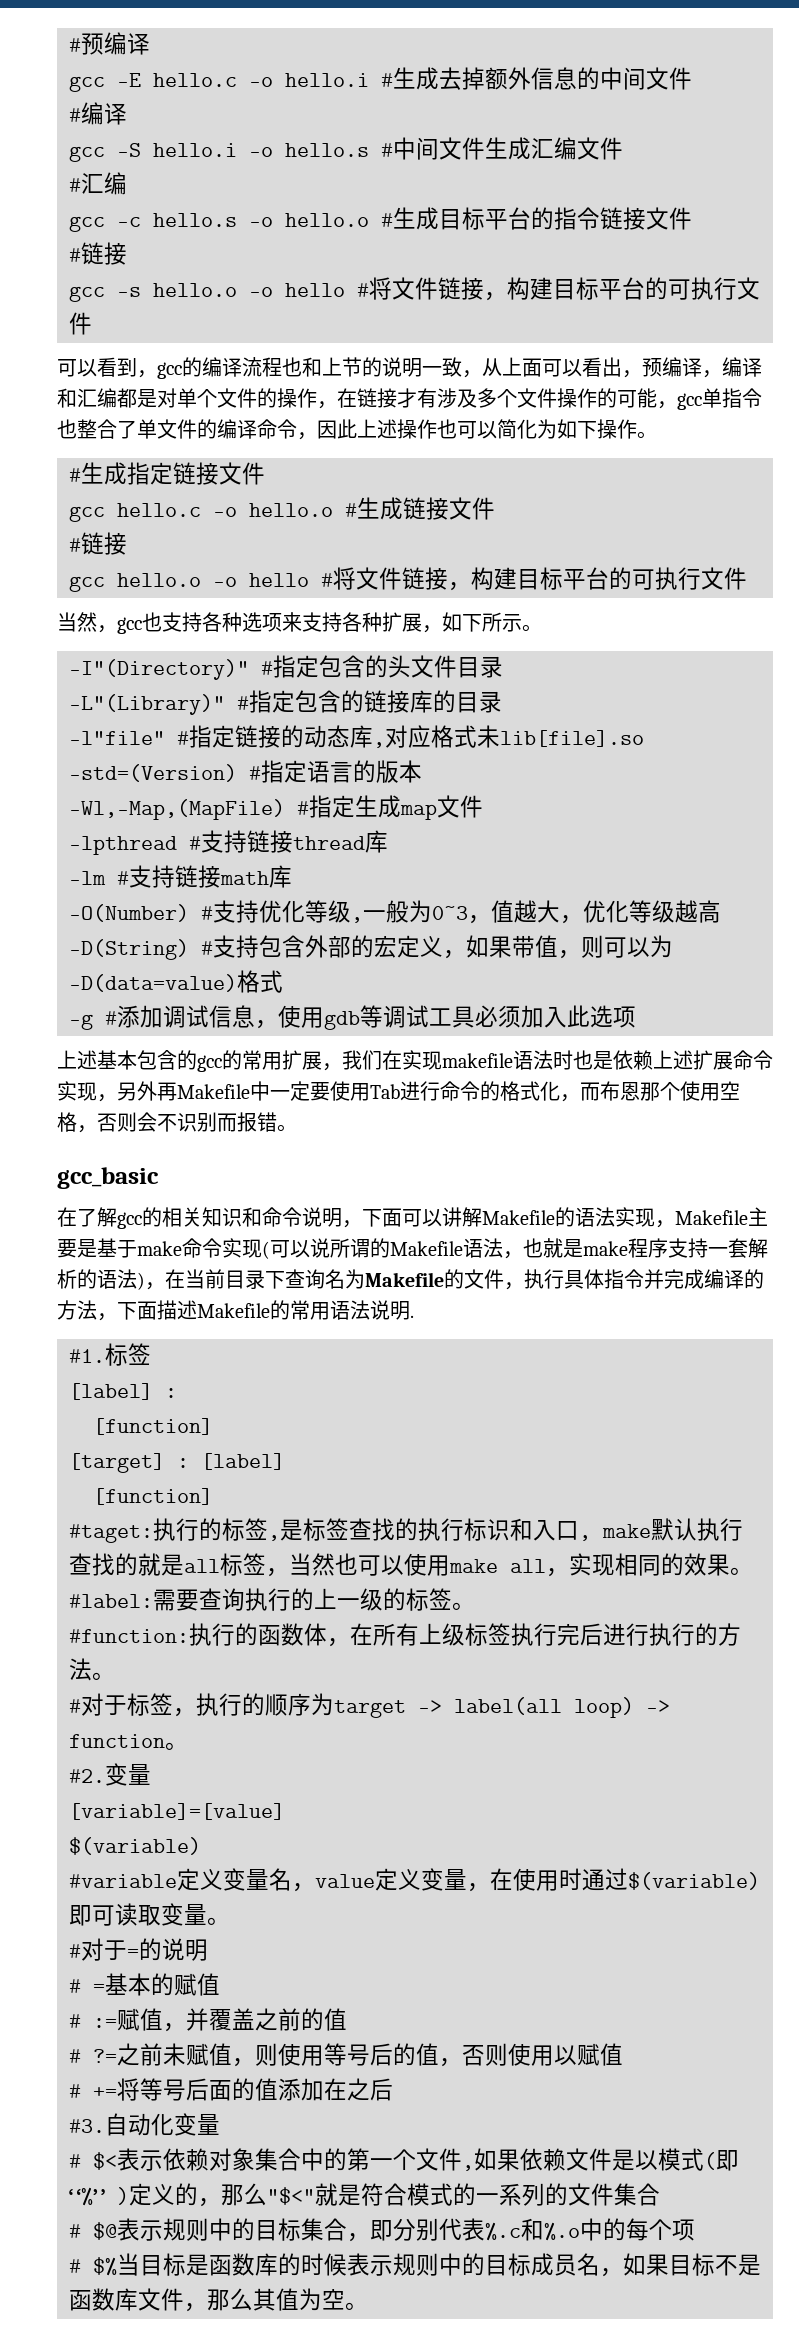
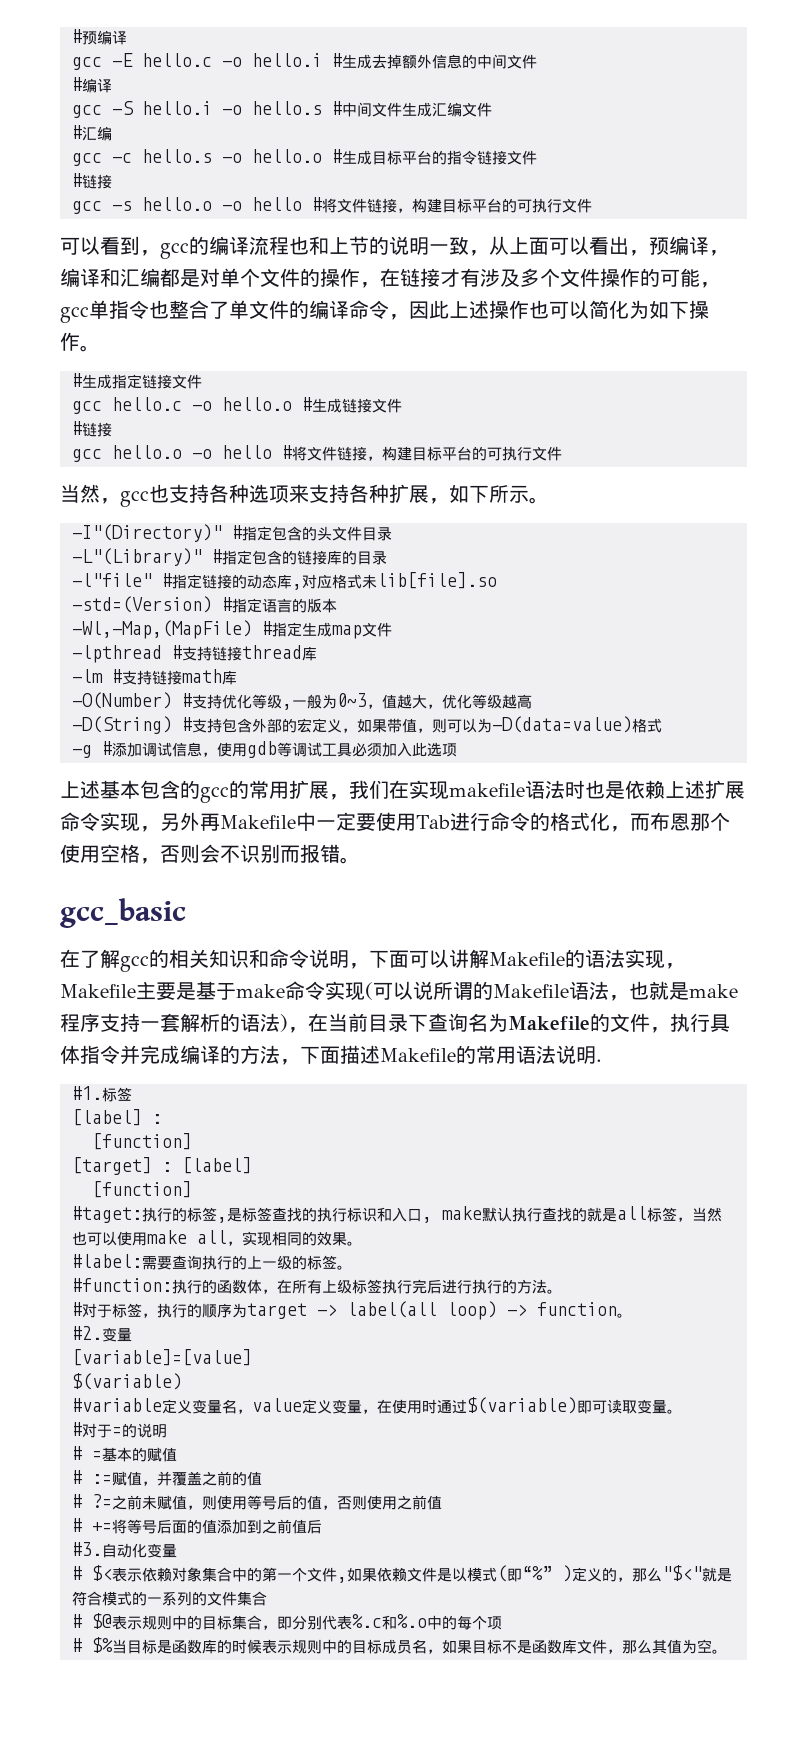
[554,2043,600,2066] 以赋 -> [397,1495,427,1510] 之前
[324,2078,370,2101] 在之 -> [247,1519,307,1534] 到之前值

